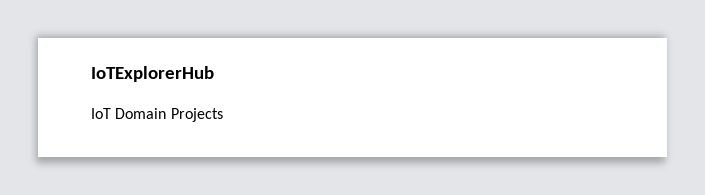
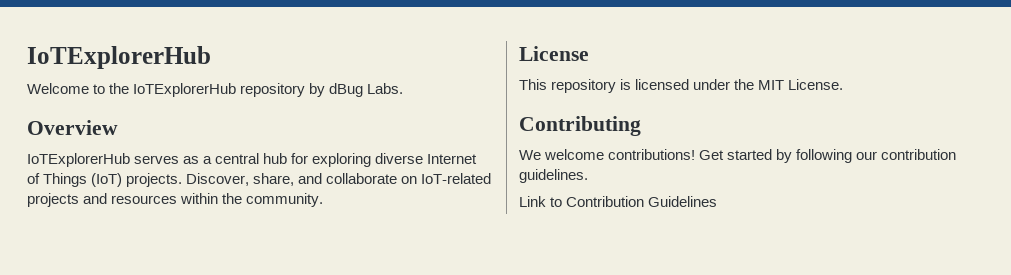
[91,108,223,122] IoT Domain Projects -> [27,83,404,97] [27,120,118,135] [27,153,478,167] [27,173,492,187] [27,193,324,207] [519,46,589,61] [519,79,844,93] [519,116,641,136] [519,149,957,163] [519,169,588,183] [519,196,718,207] Welcome to the IoTExplorerHub repository by dBug Labs. // Overview // IoTExplorerHub serves as a central hub for exploring diverse Internet of Things (IoT) projects. Discover, share, and collaborate on IoT-related projects and resources within the community. // License // This repository is licensed under the MIT License. // Contributing // We welcome contributions! Get started by following our contribution guidelines. // Link to Contribution Guidelines

